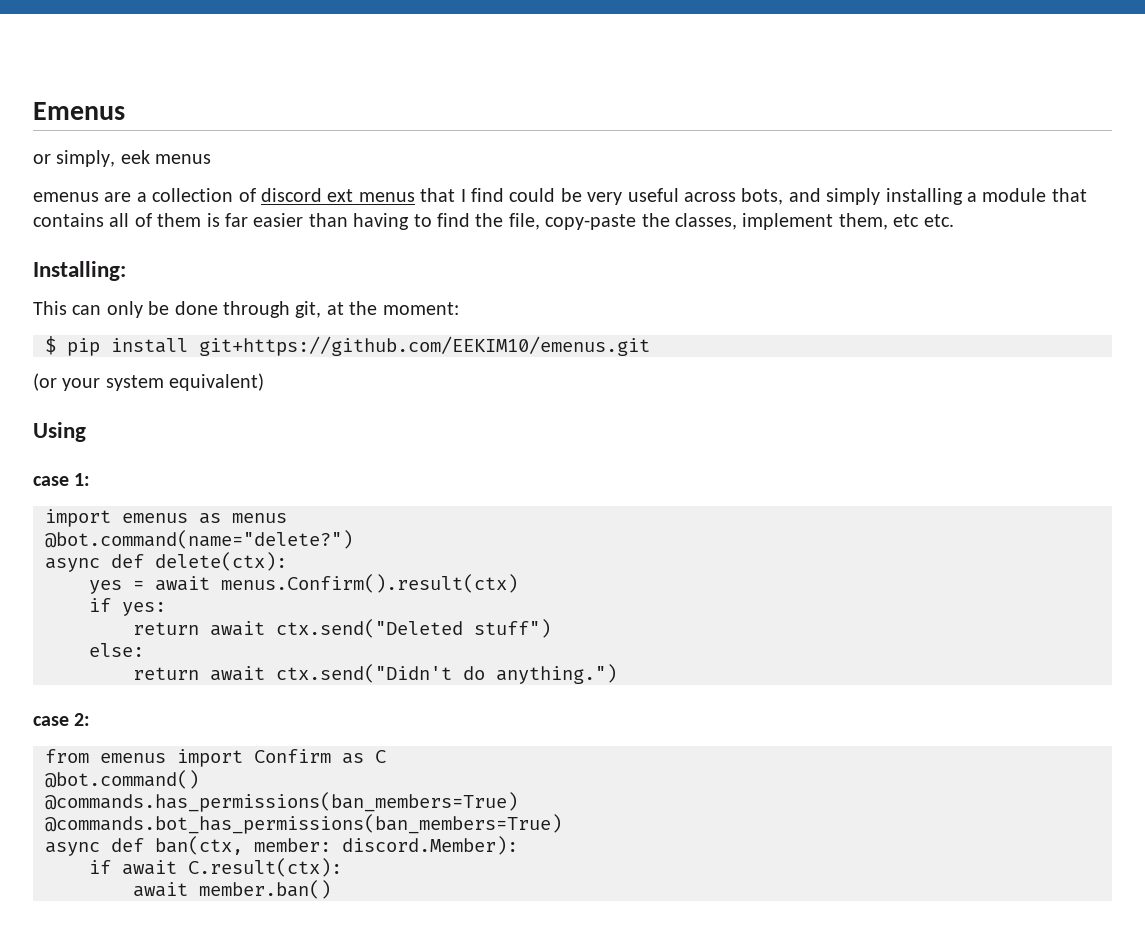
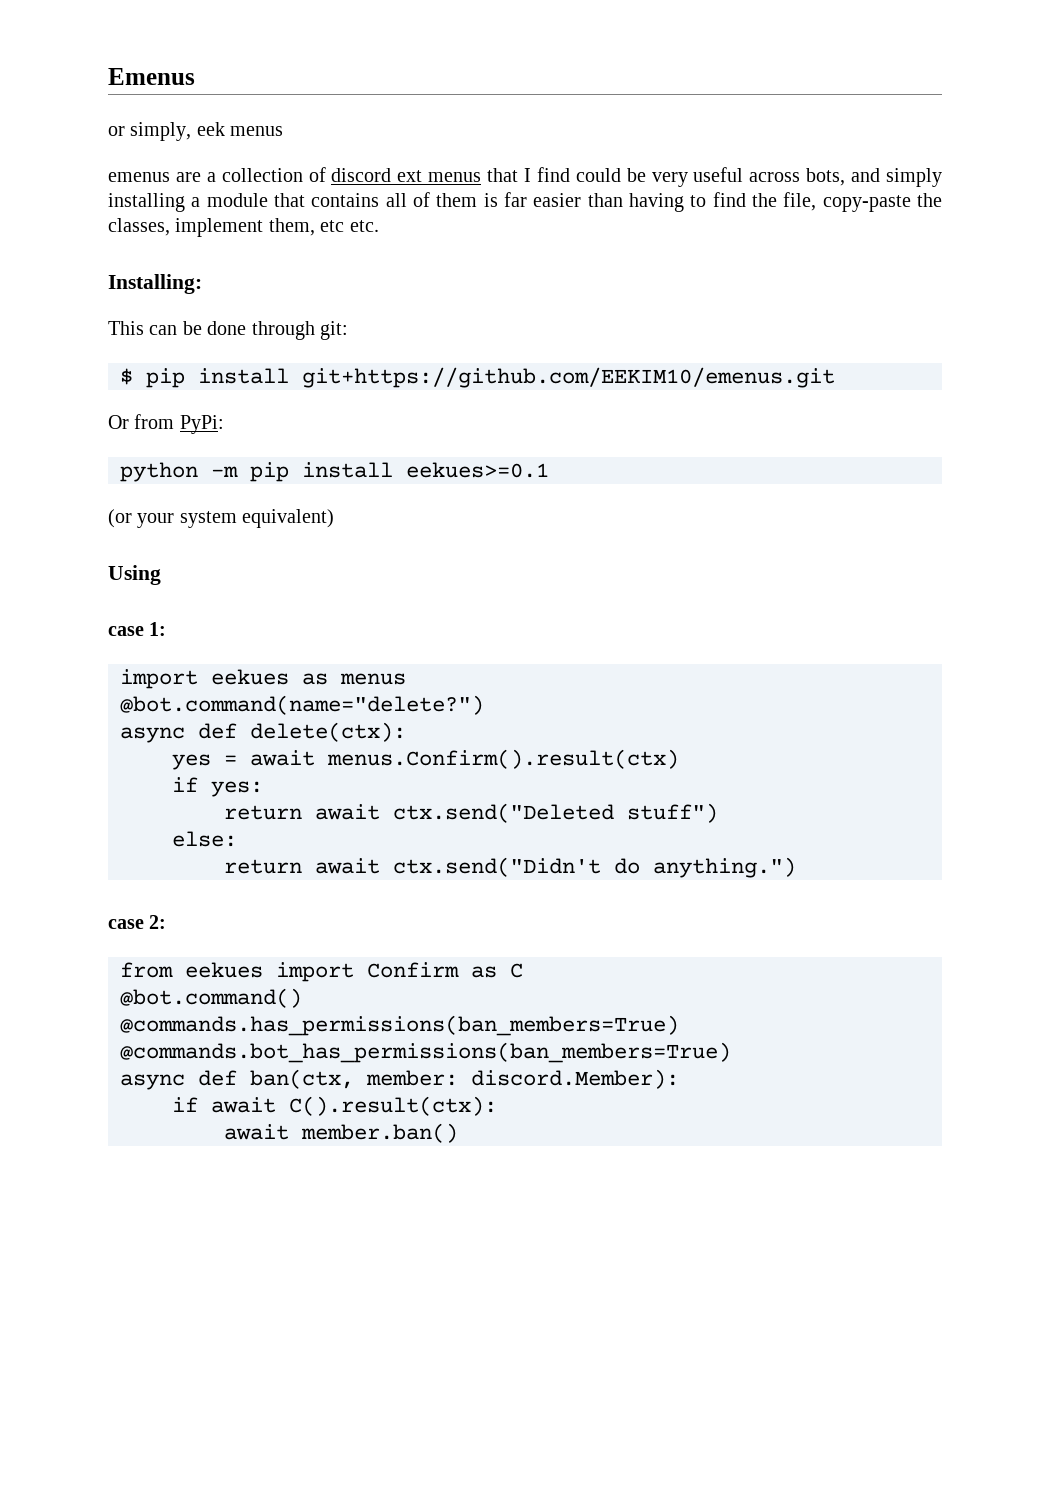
[106,301,143,318] only -> (178, 330) none
[295,301,459,318] git, at the moment: -> [320,321,348,340] git:
(650, 346) none -> [108,414,224,434] [120,462,549,482] // Or from PyPi: // python -m pip install eekues>=0.1
[122,513,188,523] emenus -> [211,669,289,685] eekues
[100,753,166,763] emenus -> [185,962,263,978] eekues
[188,858,342,877] C.result(ctx): -> [289,1096,497,1116] C().result(ctx):

